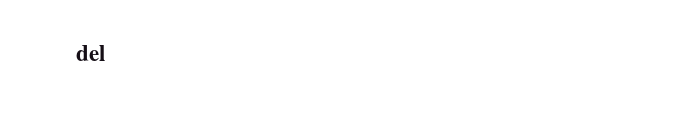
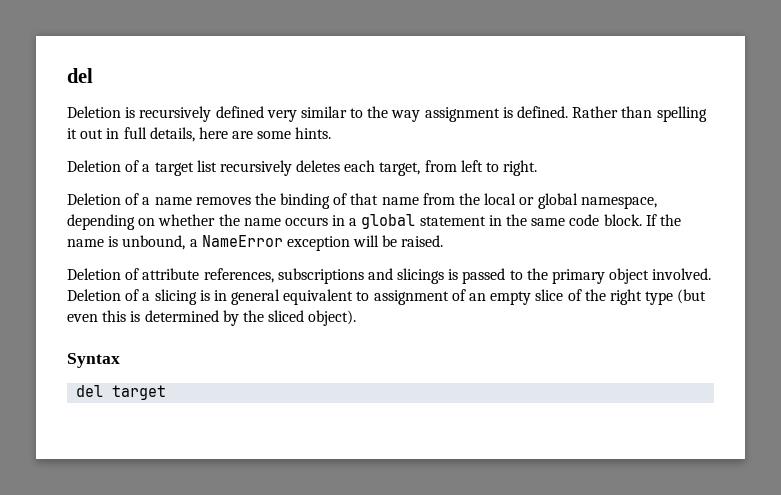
[76,45,105,61] del -> [67,68,93,83] [67,106,707,122] [67,127,332,142] [67,160,538,176] [67,193,657,209] [67,214,681,230] [67,235,444,251] [67,268,712,284] [67,289,707,305] [67,310,357,326] [67,353,120,368] [76,385,167,400] del // Deletion is recursively defined very similar to the way assignment is defined. Rather than spelling it out in full details, here are some hints. // Deletion of a target list recursively deletes each target, from left to right. // Deletion of a name removes the binding of that name from the local or global namespace, depending on whether the name occurs in a global statement in the same code block. If the name is unbound, a NameError exception will be raised. // Deletion of attribute references, subscriptions and slicings is passed to the primary object involved. Deletion of a slicing is in general equivalent to assignment of an empty slice of the right type (but even this is determined by the sliced object). // Syntax // del target

